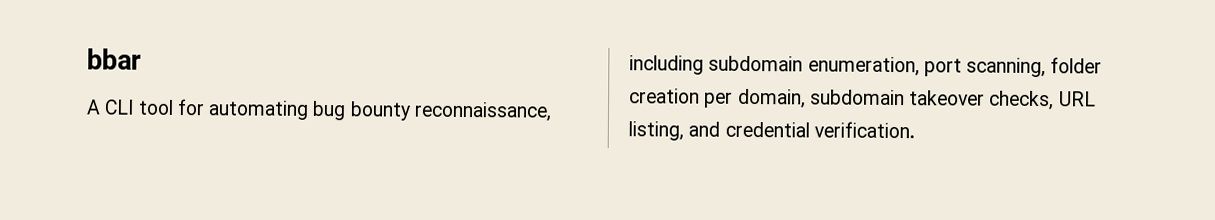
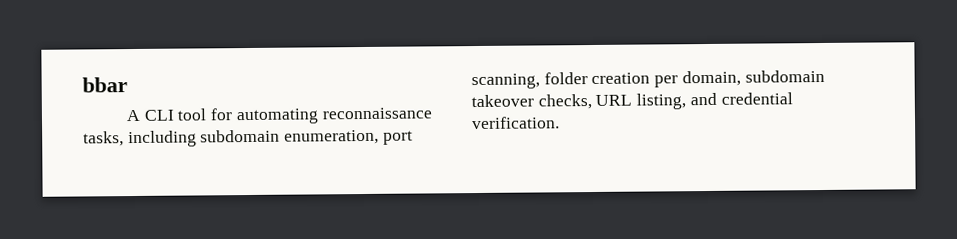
[312,100,552,122] bug bounty reconnaissance, -> [321,107,432,120] [83,131,124,147] reconnaissance tasks,

